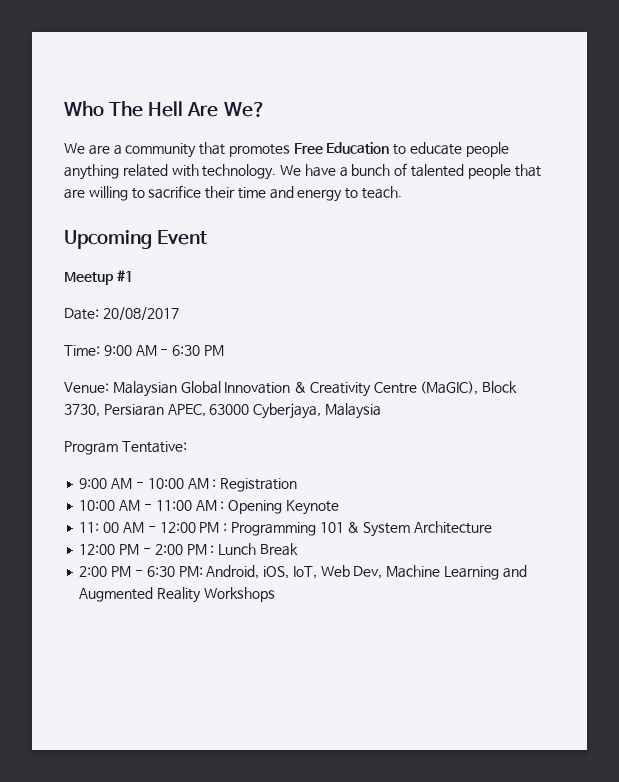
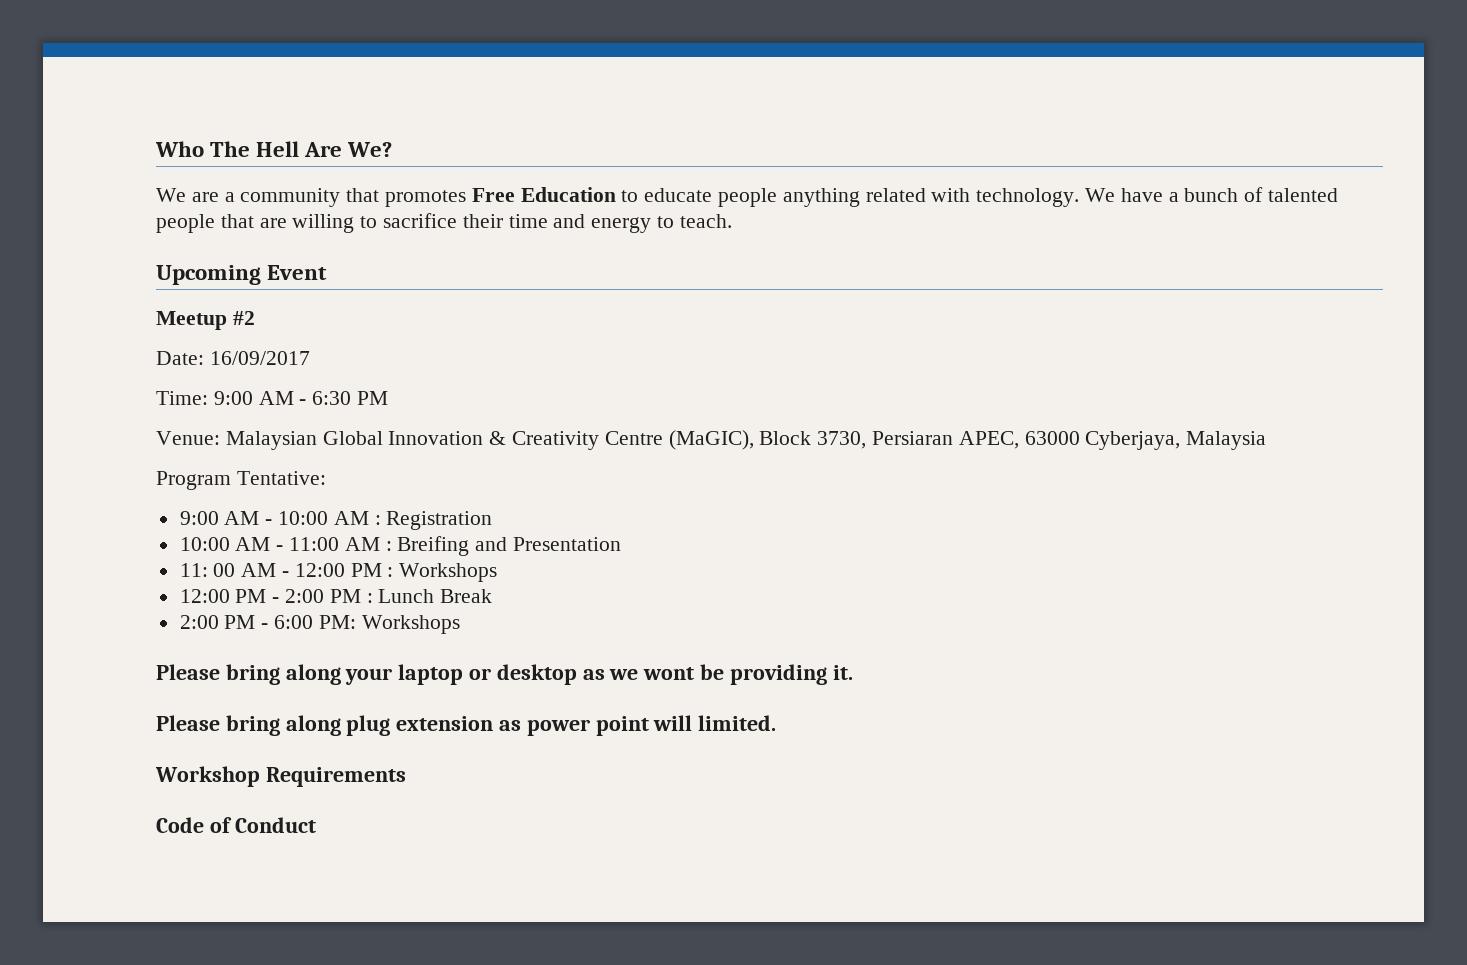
[116,270,133,282] #1 -> [232,311,255,325] #2
[102,307,179,321] 20/08/2017 -> [209,351,310,365] 16/09/2017
[228,500,339,515] Opening Keynote -> [397,536,622,556] Breifing and Presentation
[230,521,492,537] Programming 101 & System Architecture -> [399,563,498,582] Workshops
[146,565,527,580] [79,587,275,603] 6:30 PM: Android, iOS, IoT, Web Dev, Machine Learning and Augmented Reality Workshops -> [274,615,460,634] [156,664,853,685] [156,715,777,736] [155,766,406,787] [156,817,316,833] 6:00 PM: Workshops // Please bring along your laptop or desktop as we wont be providing it. // Please bring along plug extension as power point will limited. // Workshop Requirements // Code of Conduct

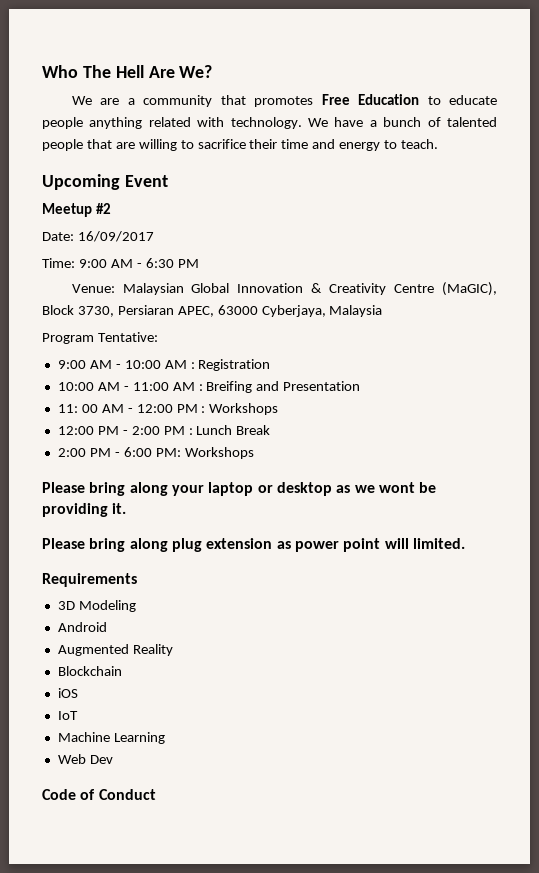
[155,766,260,787] Workshop -> (465, 543) none
(406, 777) none -> [57,600,136,612] [57,622,107,632] [57,644,173,656] [57,666,122,676] [57,688,78,698] [57,711,78,720] [57,732,165,744] [57,754,113,764] // 3D Modeling // Android // Augmented Reality // Blockchain // iOS // IoT // Machine Learning // Web Dev

